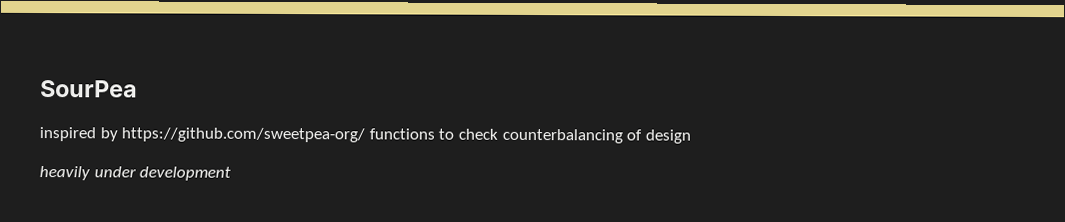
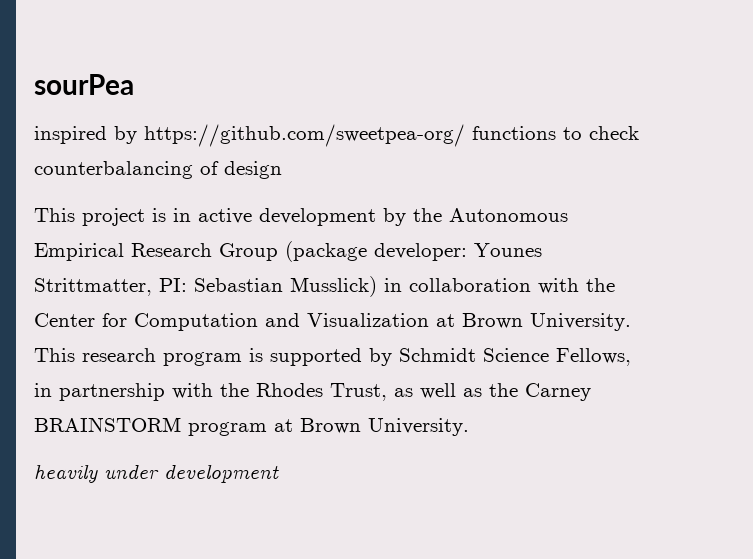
[40,80,138,98] SourPea -> [34,74,134,95] sourPea
(691, 136) none -> [34,208,568,226] [34,241,542,262] [34,276,615,297] [34,313,631,331] [34,348,631,366] [34,383,591,401] [34,417,469,436] // This project is in active development by the Autonomous Empirical Research Group (package developer: Younes Strittmatter, PI: Sebastian Musslick) in collaboration with the Center for Computation and Visualization at Brown University. This research program is supported by Schmidt Science Fellows, in partnership with the Rhodes Trust, as well as the Carney BRAINSTORM program at Brown University.

